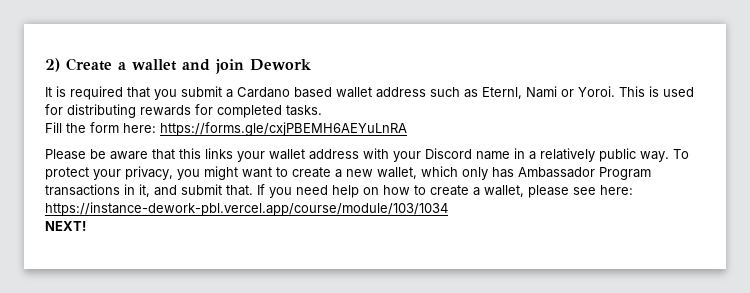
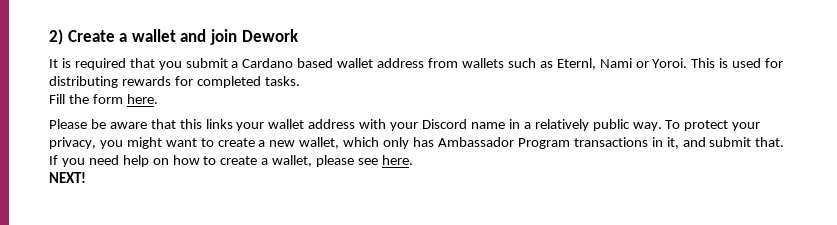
(426, 92) none -> [428,58,504,68] from wallets
[123,122,407,136] here: https://forms.gle/cxjPBEMH6AEYuLnRA -> [126,94,158,104] here.
[600,185,633,195] [45,202,448,216] here: https://instance-dework-pbl.vercel.app/course/module/103/1034 -> [381,155,413,165] here.

